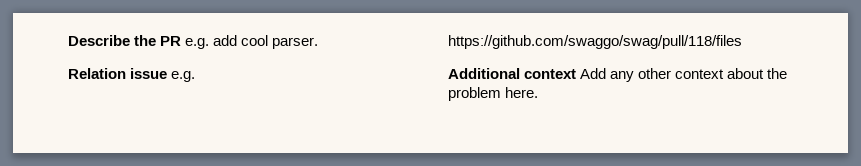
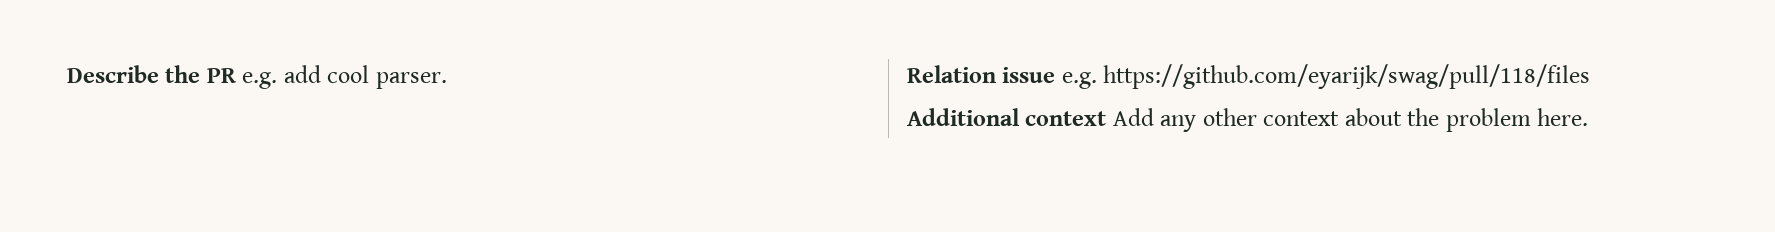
[448,35,742,49] https://github.com/swaggo/swag/pull/118/files -> [1103,64,1591,89] https://github.com/eyarijk/swag/pull/118/files

